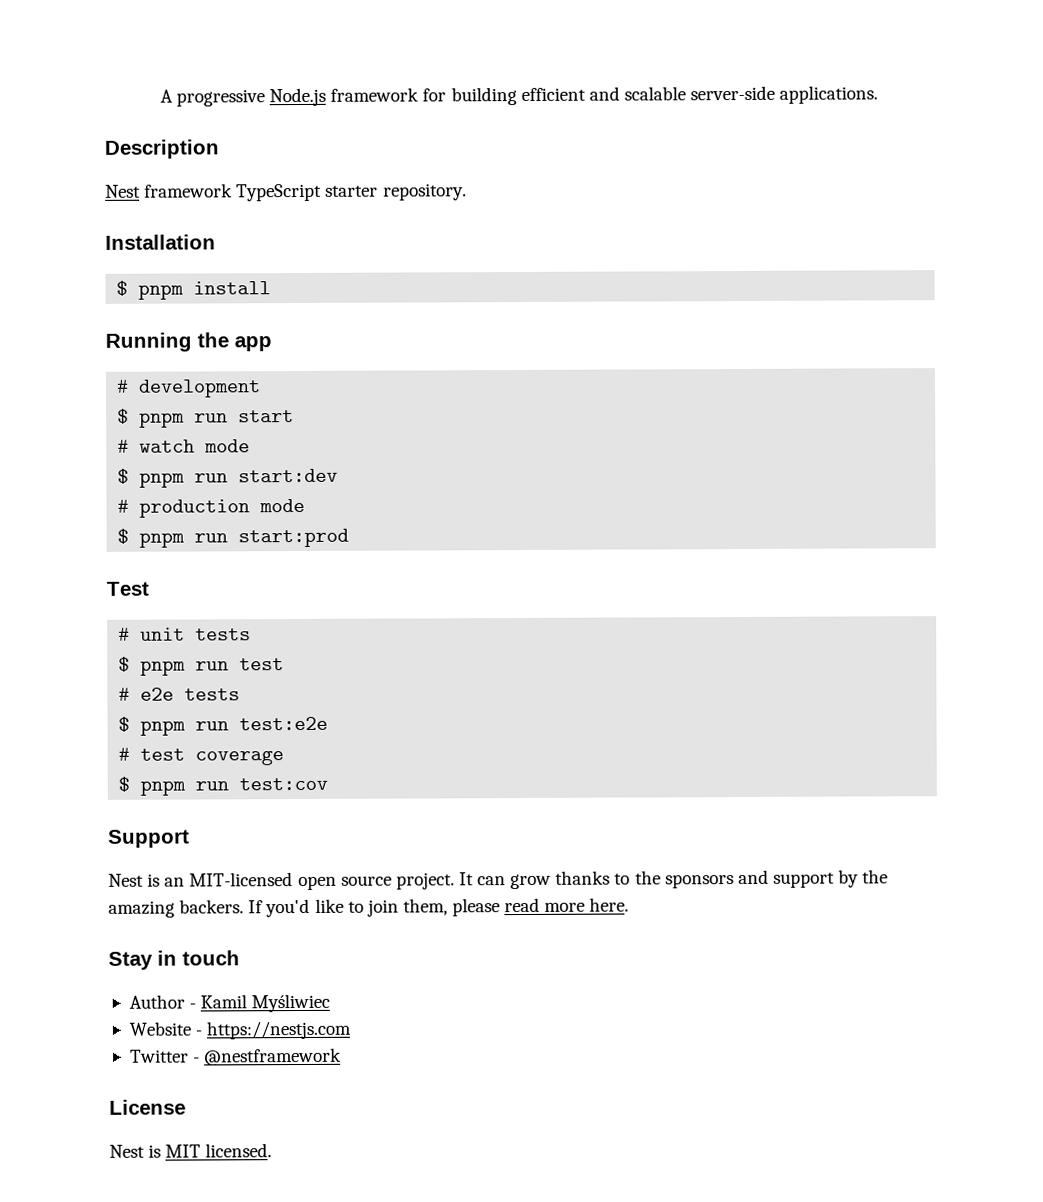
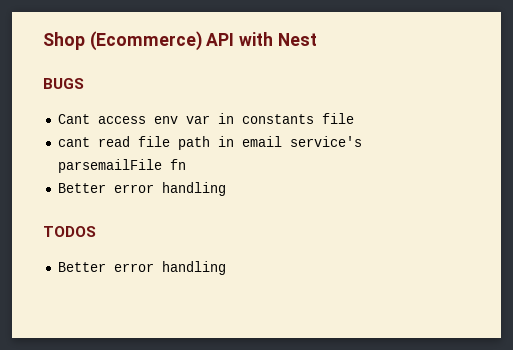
[159,85,879,107] [104,139,219,159] [105,183,467,202] [105,234,216,250] [116,280,272,300] [105,332,272,352] [116,379,262,398] [117,408,295,428] [117,439,251,453] [117,468,339,488] [117,498,306,518] [117,528,350,548] [106,581,149,596] [118,627,252,641] [118,656,285,676] [118,687,241,701] [118,716,329,736] [118,747,285,766] [118,776,329,796] [108,829,190,848] [108,869,889,891] [108,897,630,918] [108,950,240,970] [128,993,331,1013] [128,1020,352,1040] [129,1047,343,1066] [109,1099,186,1115] [109,1143,273,1158] A progressive Node.js framework for building efficient and scalable server-side applications. // Description // Nest framework TypeScript starter repository. // Installation // $ pnpm install // Running the app // # development // $ pnpm run start // # watch mode // $ pnpm run start:dev // # production mode // $ pnpm run start:prod // Test // # unit tests // $ pnpm run test // # e2e tests // $ pnpm run test:e2e // # test coverage // $ pnpm run test:cov // Support // Nest is an MIT-licensed open source project. It can grow thanks to the sponsors and support by the amazing backers. If you'd like to join them, please read more here. // Stay in touch // Author - Kamil Myśliwiec // Website - https://nestjs.com // Twitter - @nestframework // License // Nest is MIT licensed. -> [43,31,317,51] [43,78,84,89] [57,113,354,124] [57,136,362,150] [57,159,186,173] [57,182,226,196] [43,226,96,237] [57,261,226,275] Shop (Ecommerce) API with Nest // BUGS // Cant access env var in constants file // cant read file path in email service's parsemailFile fn // Better error handling // TODOS // Better error handling

